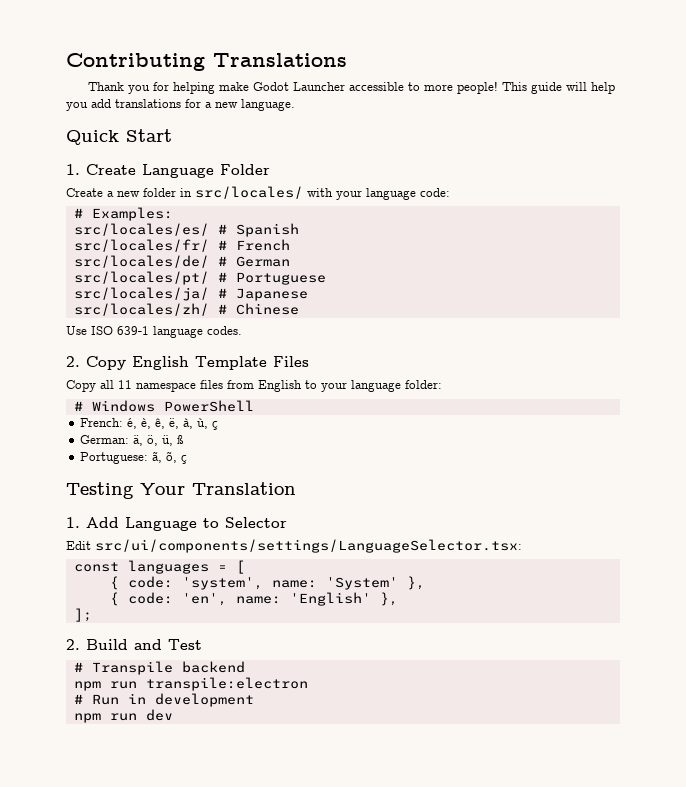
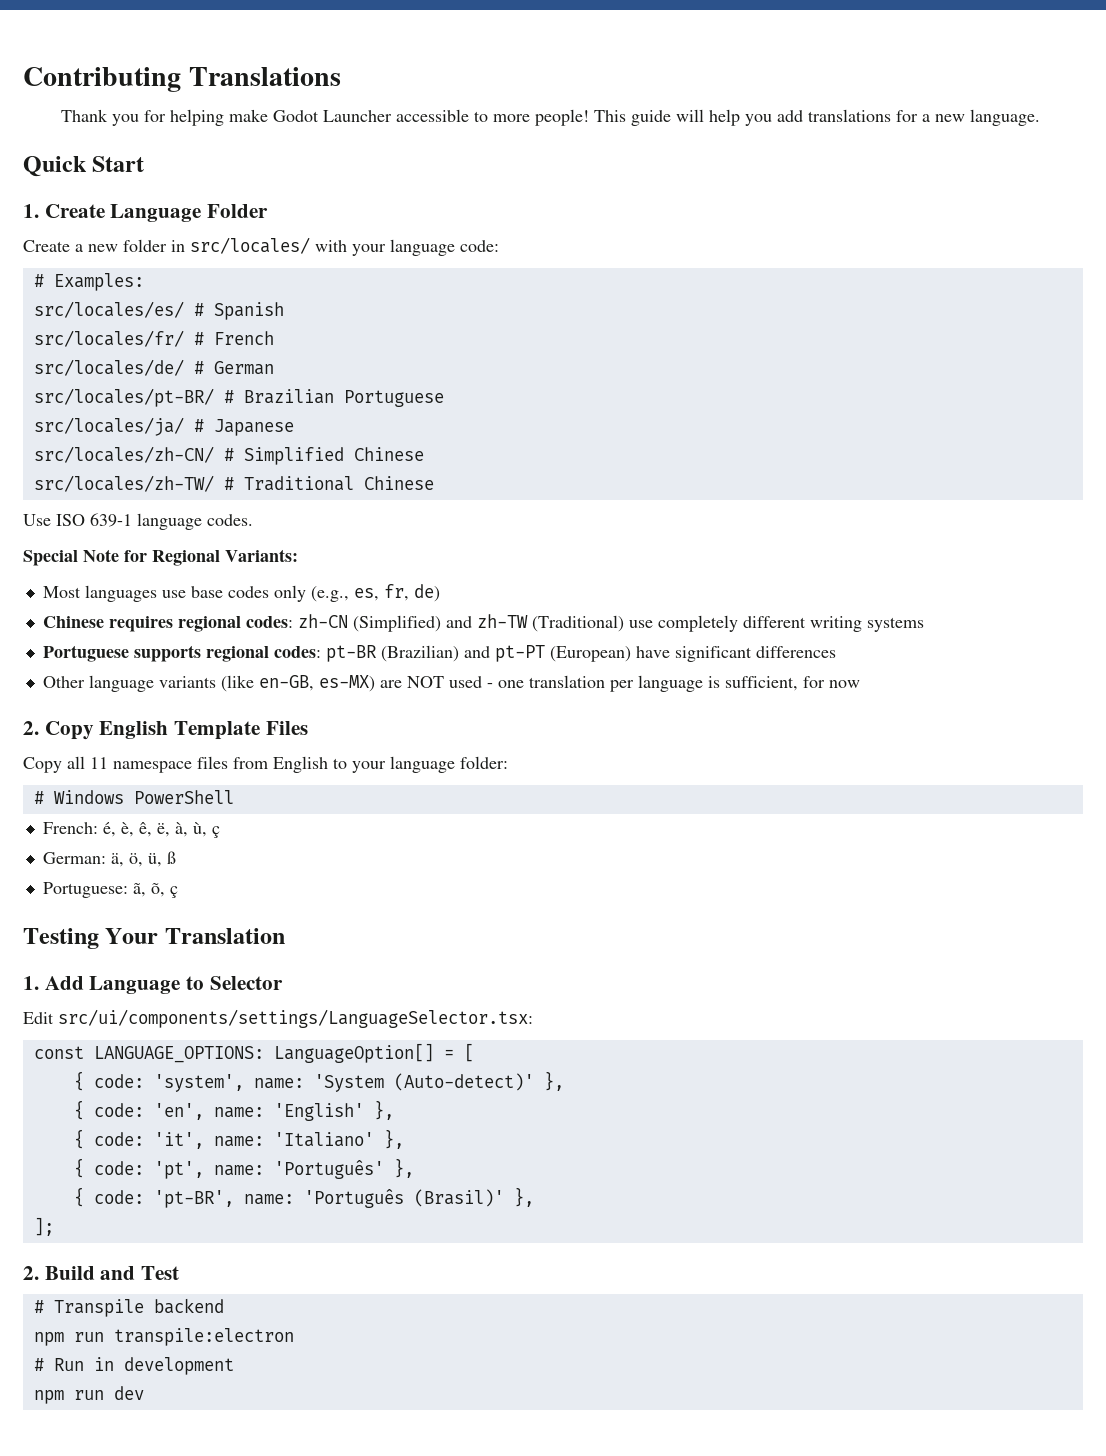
[73,271,227,285] src/locales/pt/ # -> [33,388,334,407] src/locales/pt-BR/ # Brazilian
[73,303,227,316] src/locales/zh/ # -> [33,446,424,465] [33,475,354,492] src/locales/zh-CN/ # Simplified Chinese // src/locales/zh-TW/ # Traditional
(242, 330) none -> [23,549,298,566] [42,584,440,602] [42,614,924,632] [42,645,836,662] [42,675,860,692] // Special Note for Regional Variants: // Most languages use base codes only (e.g., es, fr, de) // Chinese requires regional codes: zh-CN (Simplified) and zh-TW (Traditional) use completely different writing systems // Portuguese supports regional codes: pt-BR (Brazilian) and pt-PT (European) have significant differences // Other language variants (like en-GB, es-MX) are NOT used - one translation per language is sufficient, for now
[127,560,209,574] languages -> [93,1043,434,1063] LANGUAGE_OPTIONS: LanguageOption[]
[325,577,398,590] 'System' -> [313,1073,534,1092] 'System (Auto-detect)'
(398, 599) none -> [73,1129,404,1149] [73,1158,414,1179] [73,1187,534,1208] // { code: 'it', name: 'Italiano' }, // { code: 'pt', name: 'Português' }, // { code: 'pt-BR', name: 'Português (Brasil)' },

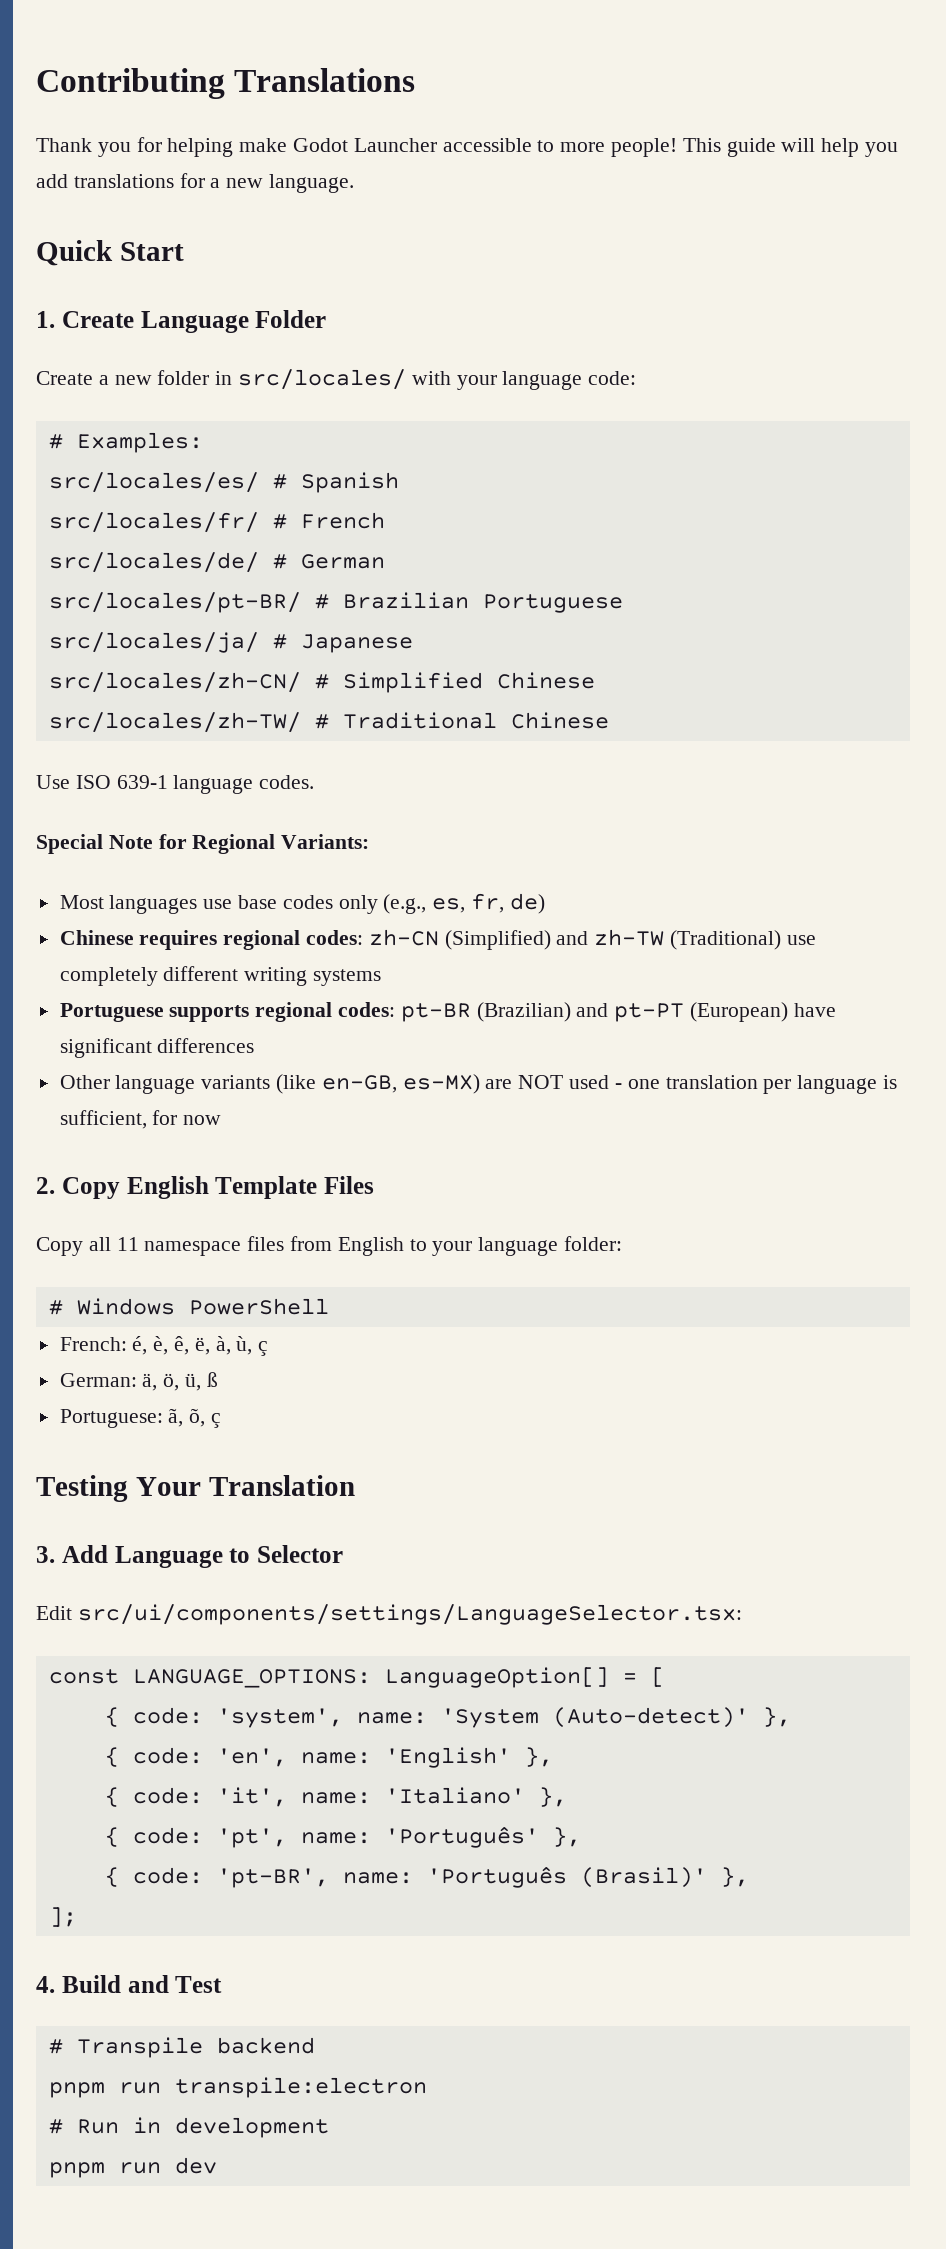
[23,976,39,990] 1. -> [36,1546,55,1563] 3.
[23,1266,39,1280] 2. -> [36,1976,55,1993] 4.
[33,1332,64,1346] npm -> [48,2082,105,2098] pnpm
[33,1390,64,1404] npm -> [48,2162,105,2178] pnpm

